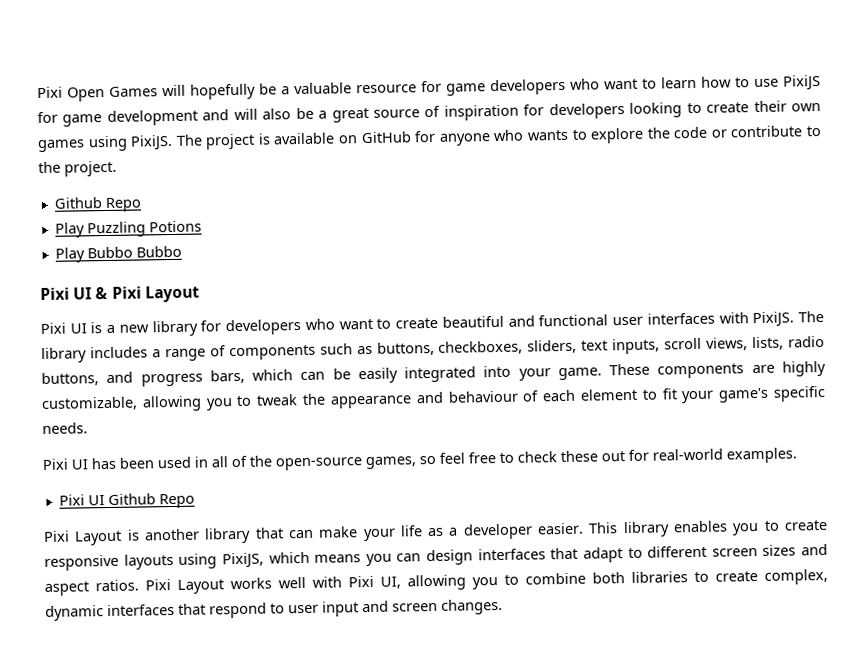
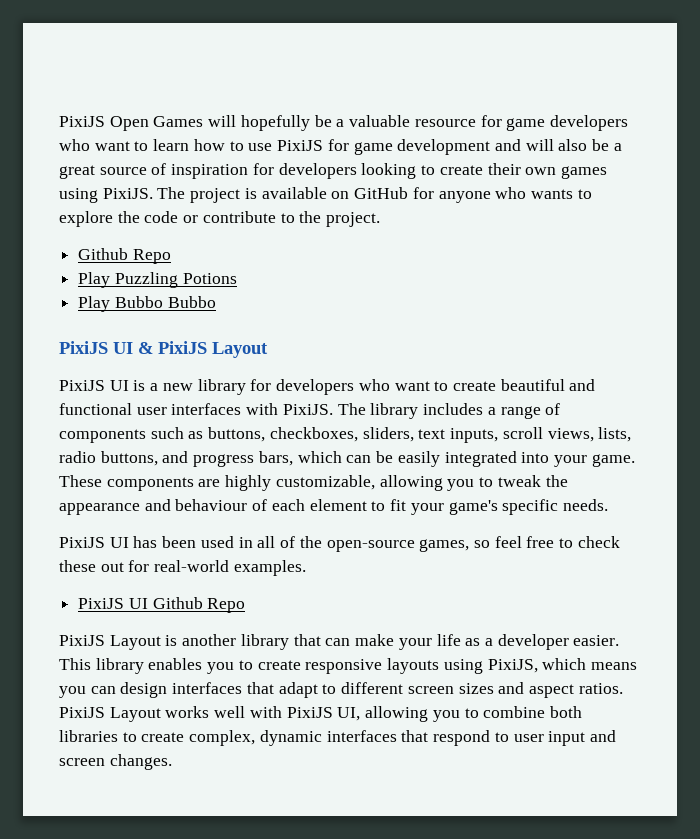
[37,86,63,99] Pixi -> [59,116,105,127] PixiJS
[40,287,70,301] Pixi -> [59,341,108,354] PixiJS
[111,286,142,299] Pixi -> [158,341,207,354] PixiJS
[40,322,66,335] Pixi -> [59,380,105,391] PixiJS
[42,458,69,470] Pixi -> [59,537,105,548] PixiJS
[58,494,85,506] Pixi -> [78,598,125,609] PixiJS
[43,530,70,542] Pixi -> [59,635,105,646] PixiJS
[145,579,171,591] Pixi -> [59,707,105,718] PixiJS
[348,575,374,588] Pixi -> [286,707,333,718] PixiJS

